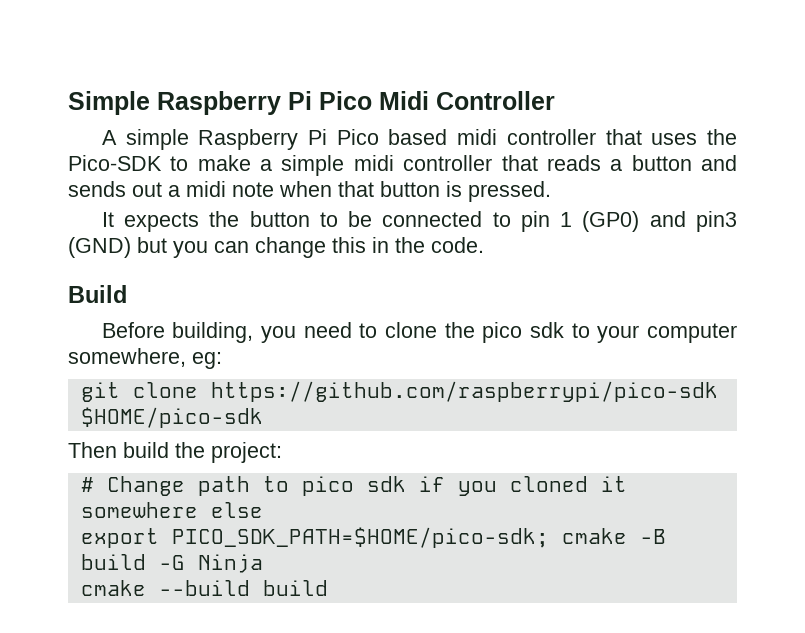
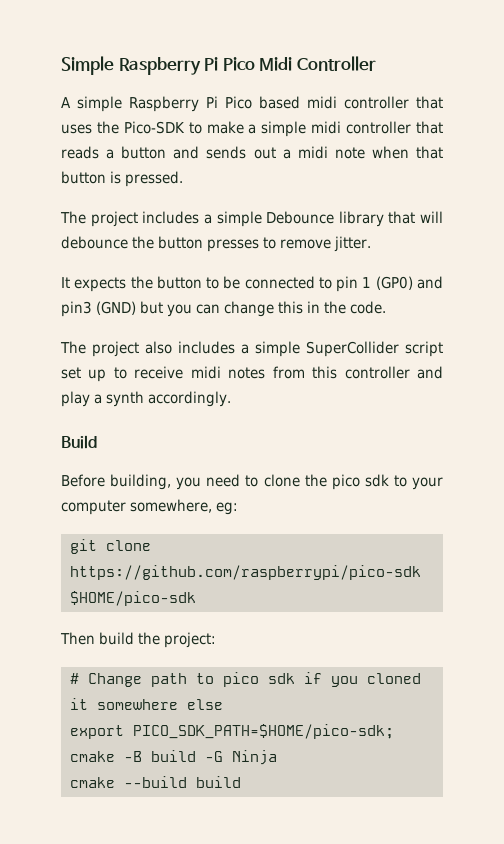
(551, 191) none -> [60,211,443,227] [61,236,371,252] // The project includes a simple Debounce library that will debounce the button presses to remove jitter.
(484, 245) none -> [60,341,443,357] [61,366,444,382] [61,391,231,407] // The project also includes a simple SuperCollider script set up to receive midi notes from this controller and play a synth accordingly.

